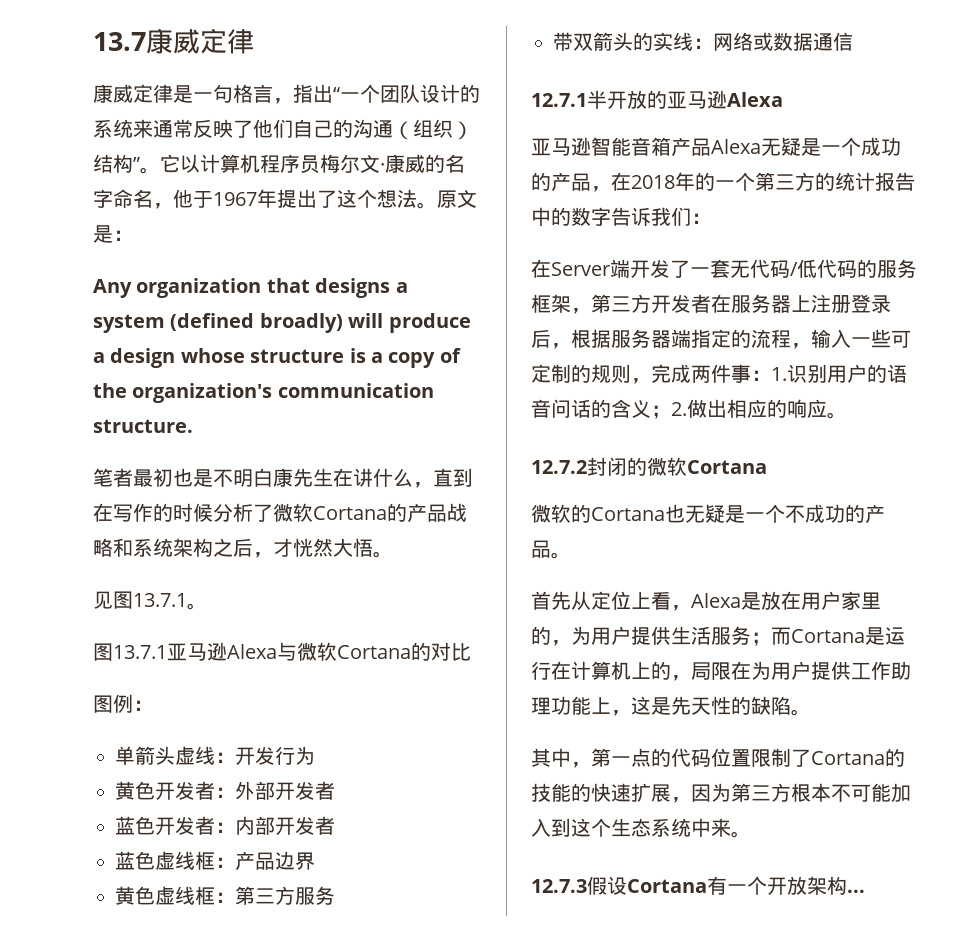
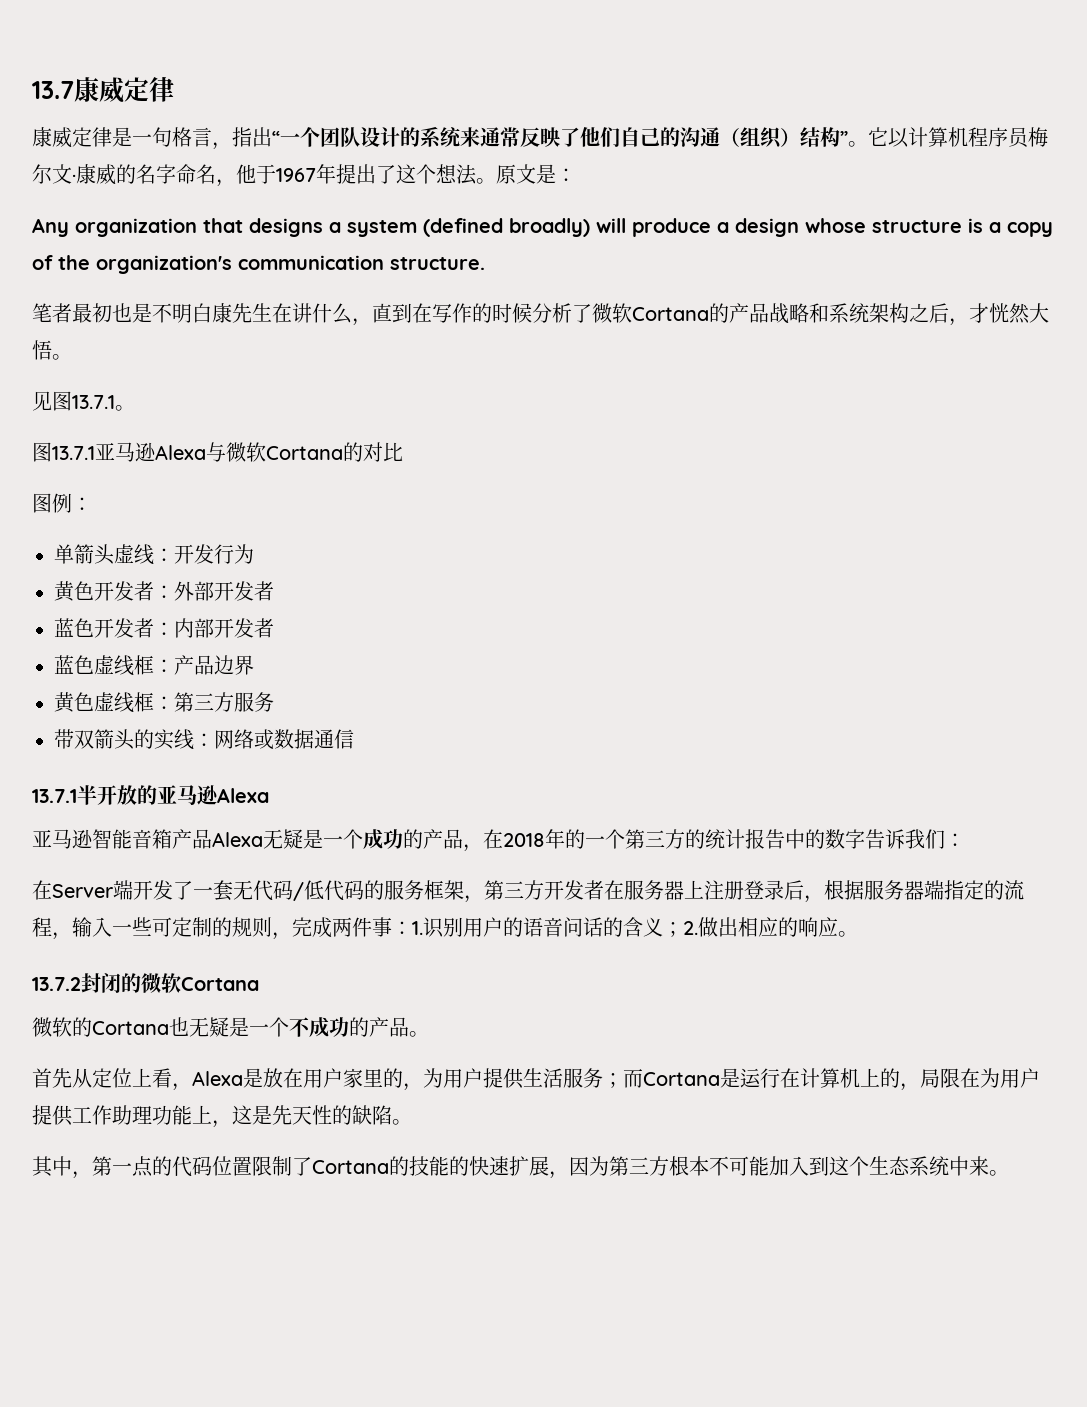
[531,93,587,107] 12.7.1 -> [32,789,77,803] 13.7.1
[531,460,587,474] 12.7.2 -> [32,977,81,991] 13.7.2
[531,876,865,895] // 12.7.3假设Cortana有一个开放架构... -> (1009, 1173) none

